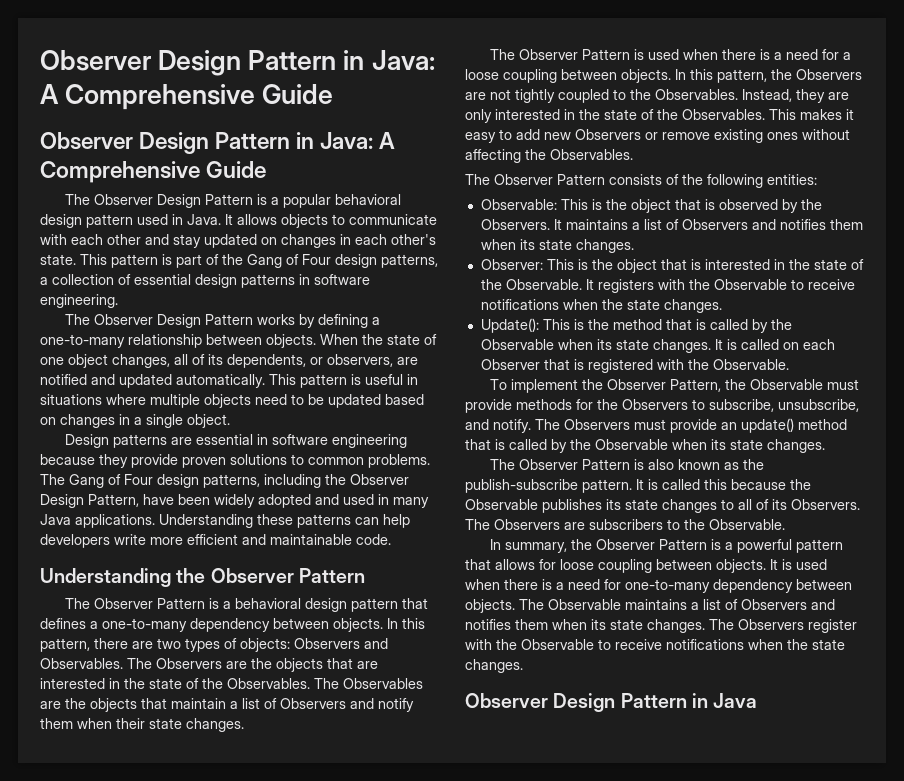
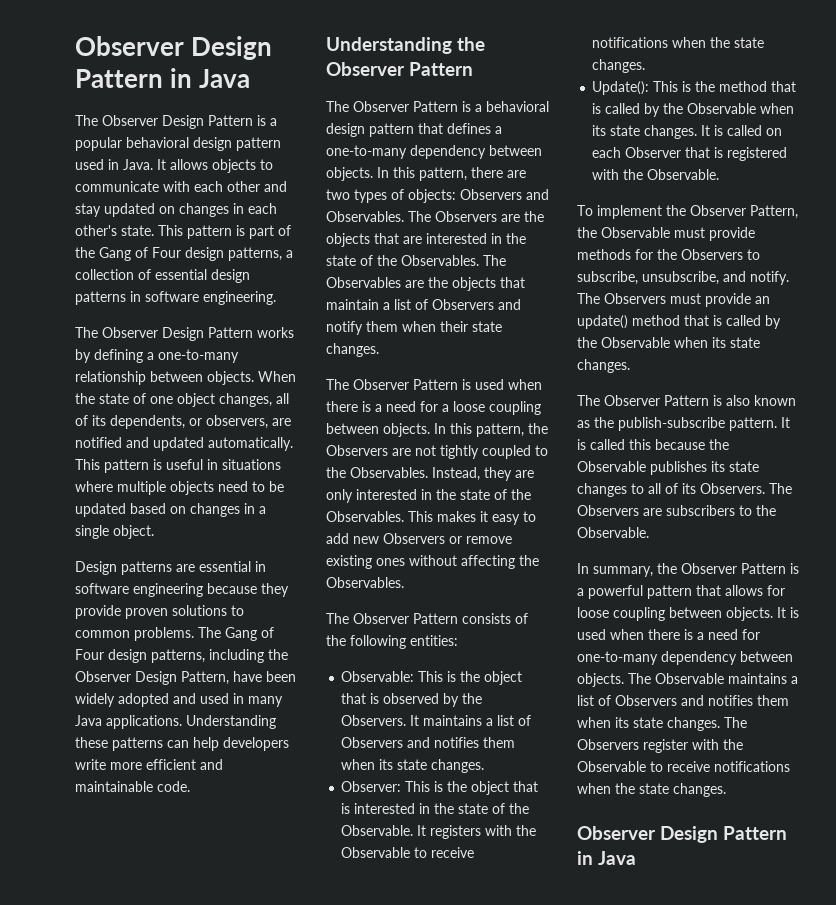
[40,50,435,76] [40,84,334,110] [40,132,396,154] [40,161,267,183] Observer Design Pattern in Java: A Comprehensive Guide // Observer Design Pattern in Java: A Comprehensive Guide -> [75,36,272,60] [75,68,250,88] Observer Design Pattern in Java

